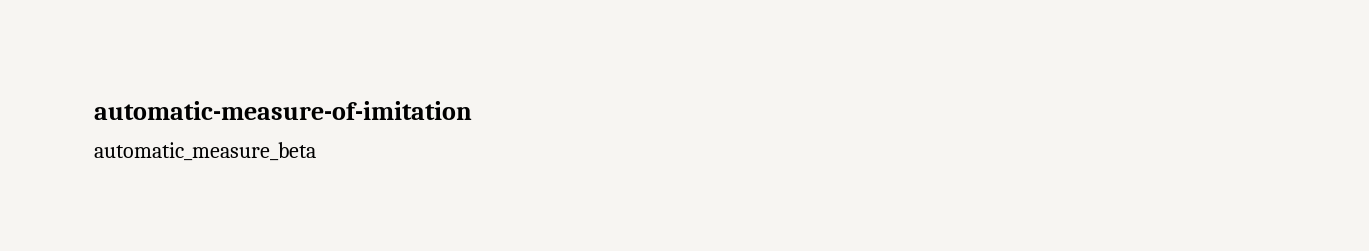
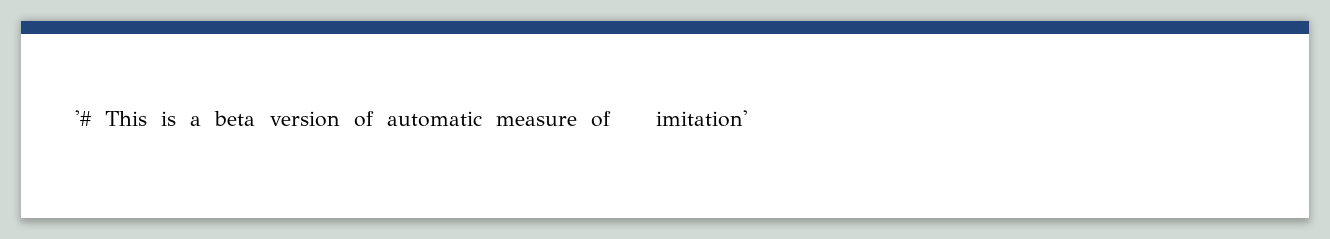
[94,101,472,120] [94,142,316,161] automatic-measure-of-imitation // automatic_measure_beta -> [75,110,748,127] '# This is a beta version of automatic measure of imitation'

